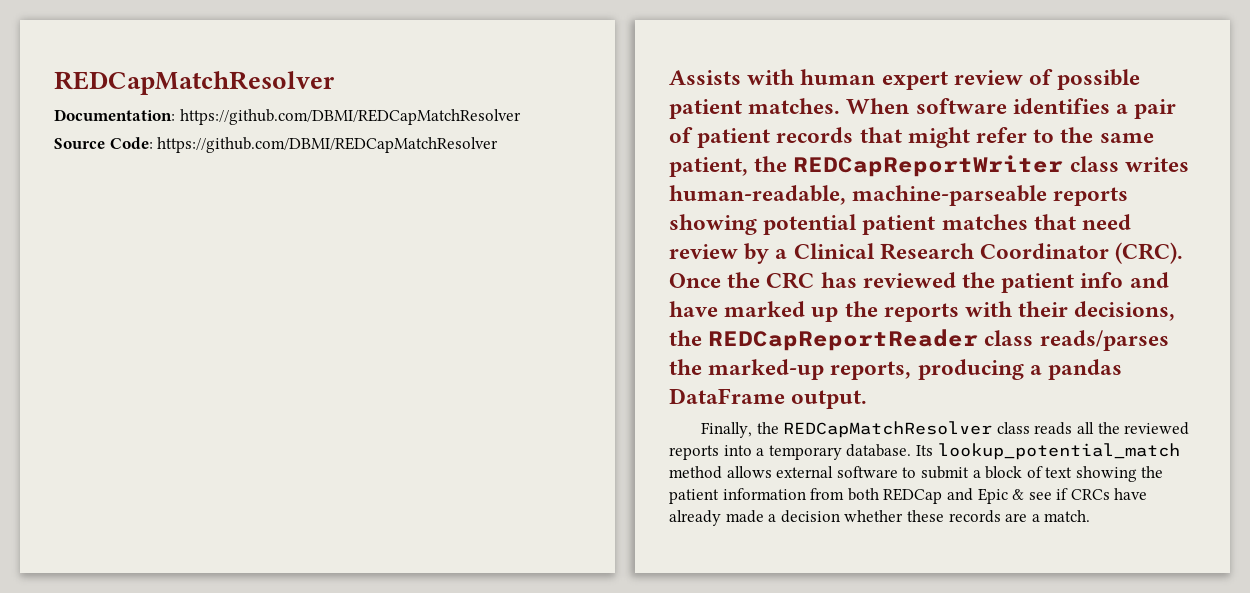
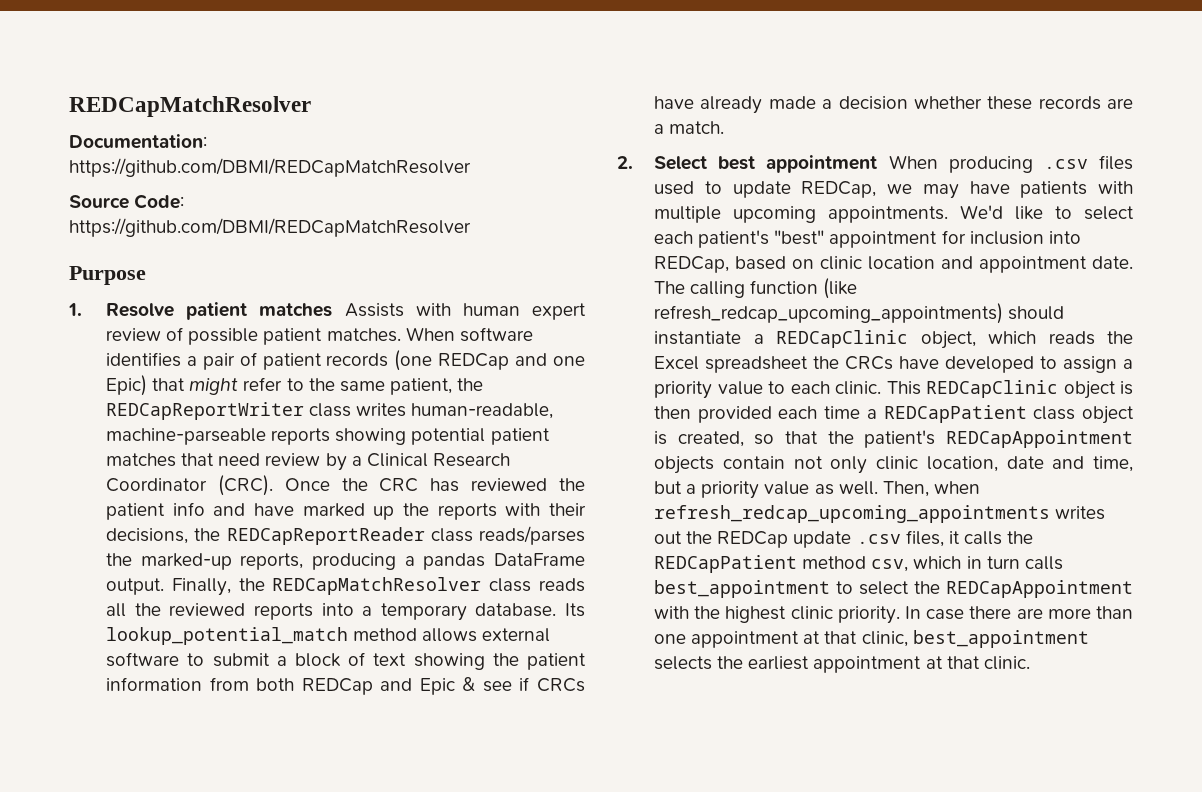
(499, 145) none -> [69,266,146,285] [68,302,333,320] Purpose // 1. Resolve patient matches
(854, 135) none -> [394,350,585,371] [106,375,148,396] (one REDCap and one Epic)
(868, 399) // -> (165, 586) none
(1091, 516) none -> [617,155,1133,173] [654,181,1133,199] [654,205,1134,223] [654,230,1081,248] [654,256,1133,273] [654,278,858,299] [654,303,1065,324] [654,330,1133,349] [654,356,1133,373] [654,380,1133,399] [654,405,1134,424] [654,430,1133,448] [654,456,1133,474] [654,481,980,499] [654,505,1106,523] [654,530,1034,548] [654,555,1063,573] [654,580,1133,598] [654,606,1133,624] [654,630,1089,648] [654,656,1030,673] // 2. Select best appointment When producing .csv files used to update REDCap, we may have patients with multiple upcoming appointments. We'd like to select each patient's "best" appointment for inclusion into REDCap, based on clinic location and appointment date. The calling function (like refresh_redcap_upcoming_appointments) should instantiate a REDCapClinic object, which reads the Excel spreadsheet the CRCs have developed to assign a priority value to each clinic. This REDCapClinic object is then provided each time a REDCapPatient class object is created, so that the patient's REDCapAppointment objects contain not only clinic location, date and time, but a priority value as well. Then, when refresh_redcap_upcoming_appointments writes out the REDCap update .csv files, it calls the REDCapPatient method csv, which in turn calls best_appointment to select the REDCapAppointment with the highest clinic priority. In case there are more than one appointment at that clinic, best_appointment selects the earliest appointment at that clinic.

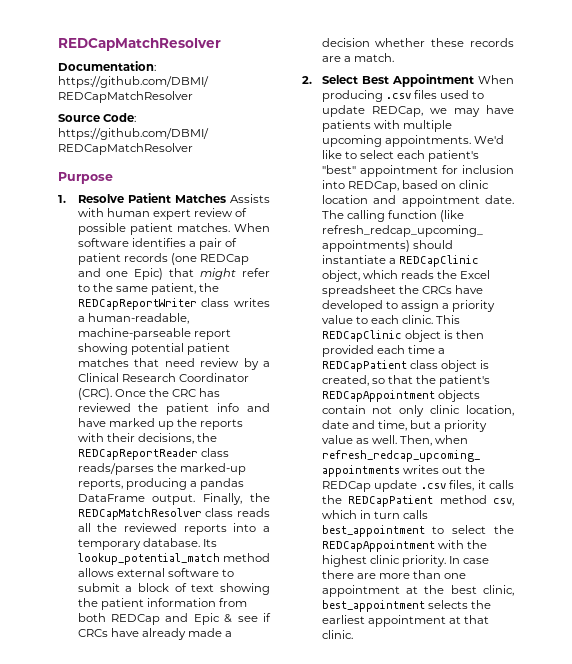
[186,302,333,320] patient matches -> [127,193,226,203] Patient Matches
(407, 410) none -> [77,316,85,322] a
[271,428,331,445] reports -> [193,329,231,340] report
[718,155,878,173] best appointment -> [361,74,474,87] Best Appointment
[824,631,858,644] that -> [424,585,477,594] the best

